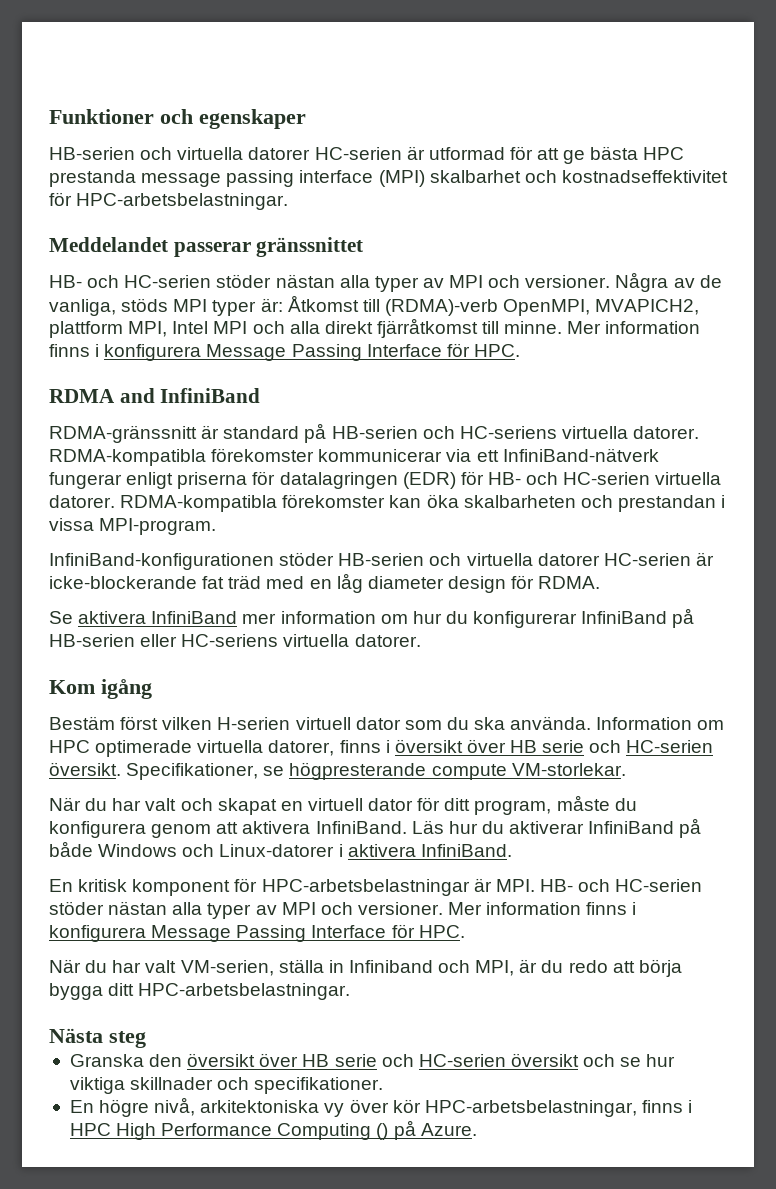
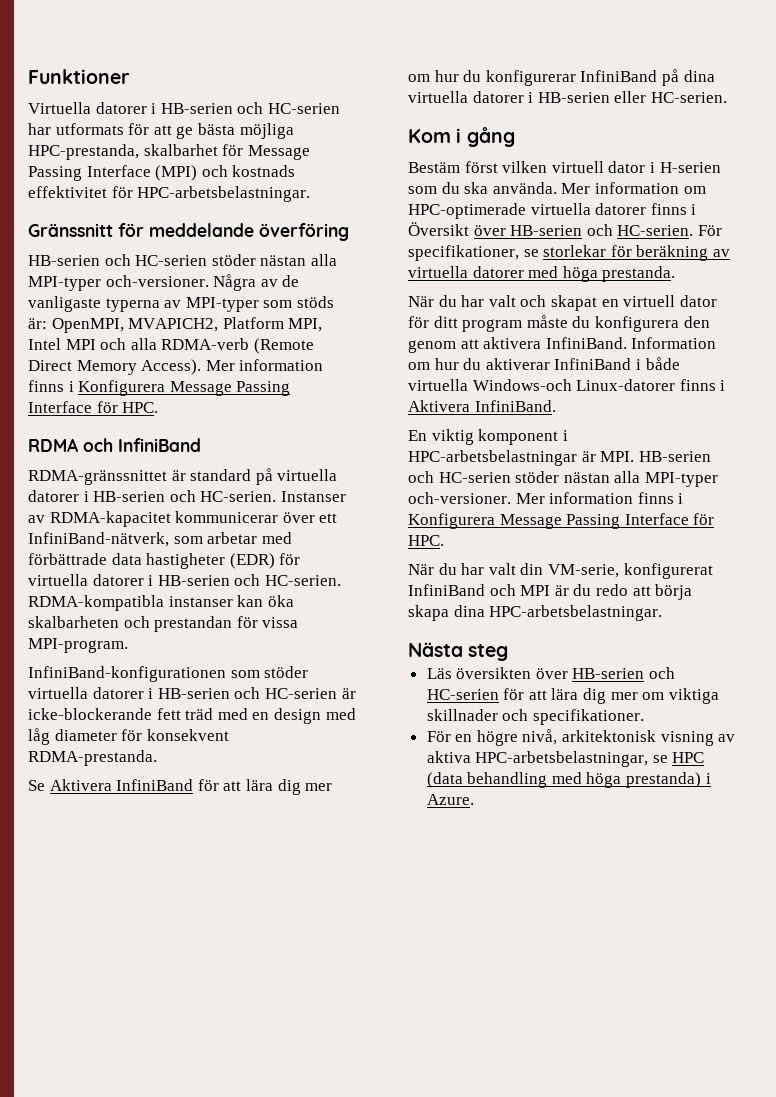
[160,109,306,129] [49,146,685,164] [49,170,728,187] [49,192,289,210] [49,237,364,257] [49,272,722,292] [49,295,498,316] och egenskaper // HB-serien och virtuella datorer HC-serien är utformad för att ge bästa HPC prestanda message passing interface (MPI) skalbarhet och kostnadseffektivitet för HPC-arbetsbelastningar. // Meddelandet passerar gränssnittet // HB- och HC-serien stöder nästan alla typer av MPI och versioner. Några av de vanliga, stöds MPI typer är: Åtkomst till (RDMA)-verb -> [28,102,340,114] [28,123,294,139] [28,144,310,160] [28,165,296,181] [28,186,311,202] [28,223,349,241] [28,254,337,266] [28,274,300,291] [28,296,334,312] [28,318,47,329] // Virtuella datorer i HB-serien och HC-serien har utformats för att ge bästa möjliga HPC-prestanda, skalbarhet för Message Passing Interface (MPI) och kostnads effektivitet för HPC-arbetsbelastningar. // Gränssnitt för meddelande överföring // HB-serien och HC-serien stöder nästan alla MPI-typer och-versioner. Några av de vanligaste typerna av MPI-typer som stöds är:
[49,321,123,338] plattform -> [222,317,284,329] Platform
[324,318,701,338] [49,344,202,361] direkt fjärråtkomst till minne. Mer information finns i konfigurera -> [161,338,314,354] [28,359,324,375] [28,380,166,396] RDMA-verb (Remote Direct Memory Access). Mer information finns i Konfigurera
[119,388,155,403] and -> [83,438,113,452] och
[49,425,197,443] RDMA-gränssnitt -> [28,470,167,485] RDMA-gränssnittet
[331,426,700,439] [49,448,659,466] [49,471,722,489] [49,494,386,512] HB-serien och HC-seriens virtuella datorer. RDMA-kompatibla förekomster kommunicerar via ett InfiniBand-nätverk fungerar enligt priserna för datalagringen (EDR) för HB- och HC-serien virtuella datorer. RDMA-kompatibla förekomster -> [277,469,338,481] [28,490,346,502] [28,511,338,527] [28,532,292,547] [28,553,301,569] [28,574,341,586] [28,595,233,611] virtuella datorer i HB-serien och HC-serien. Instanser av RDMA-kapacitet kommunicerar över ett InfiniBand-nätverk, som arbetar med förbättrade data hastigheter (EDR) för virtuella datorer i HB-serien och HC-serien. RDMA-kompatibla instanser
[721,495,726,508] i -> [236,616,258,628] för
[279,552,600,566] stöder HB-serien och virtuella datorer -> [230,666,309,678] [28,687,261,699] som stöder virtuella datorer i HB-serien och
[202,576,225,589] fat -> [156,708,181,720] fett
[336,573,601,593] [49,611,376,624] låg diameter design för RDMA. // Se aktivera InfiniBand mer information -> [273,708,356,724] [28,728,229,745] [28,750,157,766] [28,779,333,795] design med låg diameter för konsekvent RDMA-prestanda. // Se Aktivera InfiniBand för att lära dig mer
[49,634,421,647] HB-serien eller HC-seriens virtuella datorer. -> [683,70,715,82] [408,91,727,103] dina virtuella datorer i HB-serien eller HC-serien.
[101,679,152,699] igång -> [456,127,515,147] i gång
[217,717,401,730] H-serien virtuell dator -> [551,161,721,173] virtuell dator i H-serien
[596,717,725,730] [49,739,714,757] [49,762,626,780] Information om HPC optimerade virtuella datorer, finns i översikt över HB serie och HC-serien översikt. Specifikationer, se högpresterande compute VM-storlekar. -> [561,182,706,194] [408,203,697,219] [408,222,722,236] [408,245,730,261] [408,266,676,282] Mer information om HPC-optimerade virtuella datorer finns i Översikt över HB-serien och HC-serien. För specifikationer, se storlekar för beräkning av virtuella datorer med höga prestanda.
[474,800,552,815] program, -> [462,319,523,332] program
(146, 829) none -> [683,316,710,328] den
[411,820,444,834] Läs -> [631,337,717,349] [408,362,430,370] Information om
[679,818,702,838] [49,841,416,857] på både Windows och Linux-datorer i aktivera -> [635,357,680,370] [408,379,726,391] [408,400,470,412] i både virtuella Windows-och Linux-datorer finns i Aktivera
[78,878,258,896] kritisk komponent för -> [431,429,568,445] viktig komponent i
[539,879,703,892] [49,901,637,919] [49,925,146,942] HB- och HC-serien stöder nästan alla typer av MPI och versioner. Mer information finns i konfigurera -> [638,451,711,462] [408,471,718,487] [408,492,684,504] [408,513,495,529] HB-serien och HC-serien stöder nästan alla MPI-typer och-versioner. Mer information finns i Konfigurera
[180,959,515,976] VM-serien, ställa in Infiniband och MPI, -> [520,563,713,579] [408,584,551,596] din VM-serie, konfigurerat InfiniBand och MPI
[49,983,135,1000] bygga ditt -> [408,605,485,621] skapa dina
[69,1053,676,1067] [69,1077,384,1094] [69,1097,693,1117] [69,1120,416,1140] Granska den översikt över HB serie och HC-serien översikt och se hur viktiga skillnader och specifikationer. // En högre nivå, arkitektoniska vy över kör HPC-arbetsbelastningar, finns i HPC High Performance Computing () på -> [426,667,676,679] [426,688,719,704] [426,709,644,725] [426,729,736,746] [426,751,705,767] [426,772,711,788] Läs översikten över HB-serien och HC-serien för att lära dig mer om viktiga skillnader och specifikationer. // För en högre nivå, arkitektonisk visning av aktiva HPC-arbetsbelastningar, se HPC (data behandling med höga prestanda) i

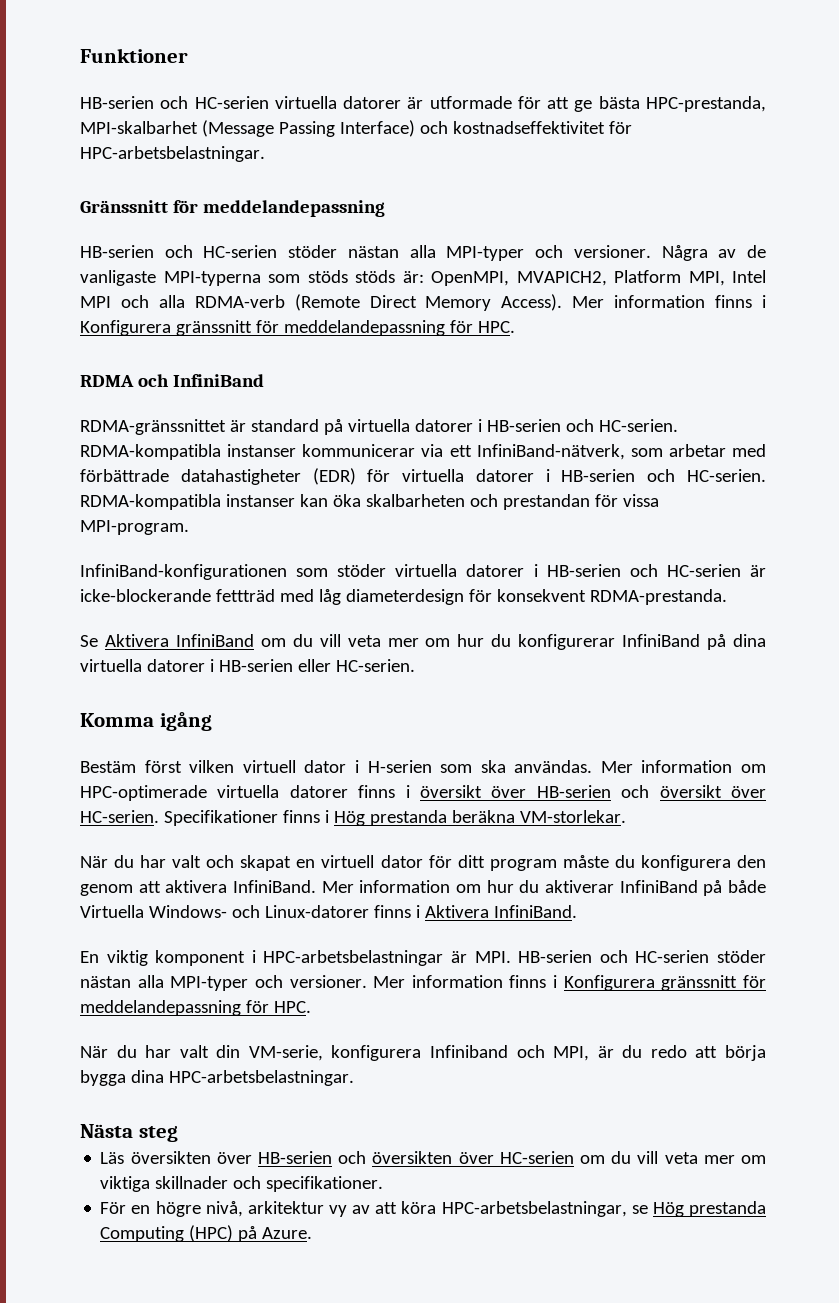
[28,102,340,114] [28,123,294,139] [28,144,310,160] [28,165,296,181] [28,186,107,198] Virtuella datorer i HB-serien och HC-serien har utformats för att ge bästa möjliga HPC-prestanda, skalbarhet för Message Passing Interface (MPI) och kostnads effektivitet -> [80,96,766,112] [80,120,605,137] HB-serien och HC-serien virtuella datorer är utformade för att ge bästa HPC-prestanda, MPI-skalbarhet (Message Passing Interface) och kostnadseffektivitet
[149,223,349,241] [28,254,337,266] [28,275,209,291] meddelande överföring // HB-serien och HC-serien stöder nästan alla MPI-typer och-versioner. -> [203,200,386,217] [80,245,651,261] meddelandepassning // HB-serien och HC-serien stöder nästan alla MPI-typer och versioner.
[105,297,259,312] typerna av MPI-typer -> [163,271,261,286] MPI-typerna
(334, 302) none -> [355,270,395,283] stöds
[169,381,291,396] [28,401,92,413] Message Passing Interface -> [175,320,445,336] gränssnitt för meddelandepassning
[280,491,346,502] [28,511,315,527] Instanser av RDMA-kapacitet kommunicerar över -> [80,444,444,460] RDMA-kompatibla instanser kommunicerar via
[111,553,226,569] data hastigheter -> [180,469,301,485] datahastigheter
[156,708,321,724] fett träd med en design -> [215,589,275,602] fettträd
[54,729,117,741] diameter -> [345,589,464,605] diameterdesign
[197,779,301,795] för att lära dig -> [260,634,381,647] om du vill veta
[408,127,515,147] Kom i gång -> [80,712,212,731] Komma igång
[441,182,557,194] du ska använda. -> [480,760,593,773] ska användas.
[408,222,722,236] [408,245,730,261] [408,266,676,282] Översikt över HB-serien och HC-serien. För specifikationer, se storlekar för beräkning av virtuella datorer med höga prestanda. -> [419,785,766,798] [80,810,626,826] översikt över HB-serien och översikt över HC-serien. Specifikationer finns i Hög prestanda beräkna VM-storlekar.
[631,337,717,349] Information -> [321,880,451,893] Mer information
[635,357,680,370] [408,379,572,391] i både virtuella Windows-och -> [703,880,766,896] [80,905,260,918] på både Virtuella Windows- och
[408,492,684,504] [408,513,689,529] och-versioner. Mer information finns i Konfigurera Message Passing Interface -> [254,975,766,991] [80,1000,241,1016] och versioner. Mer information finns i Konfigurera gränssnitt för meddelandepassning
[623,563,713,579] [408,584,551,596] konfigurerat InfiniBand och MPI -> [331,1045,590,1061] konfigurera Infiniband och MPI,
[408,605,449,621] skapa -> [80,1070,126,1086] bygga
[426,688,607,704] HC-serien för att lära dig -> [372,1151,698,1164] översikten över HC-serien om du vill veta
[562,730,736,746] [426,751,705,767] [426,772,711,788] arkitektonisk visning av aktiva HPC-arbetsbelastningar, se HPC (data behandling med höga prestanda) i -> [247,1201,766,1217] [100,1225,258,1242] arkitektur vy av att köra HPC-arbetsbelastningar, se Hög prestanda Computing (HPC) på

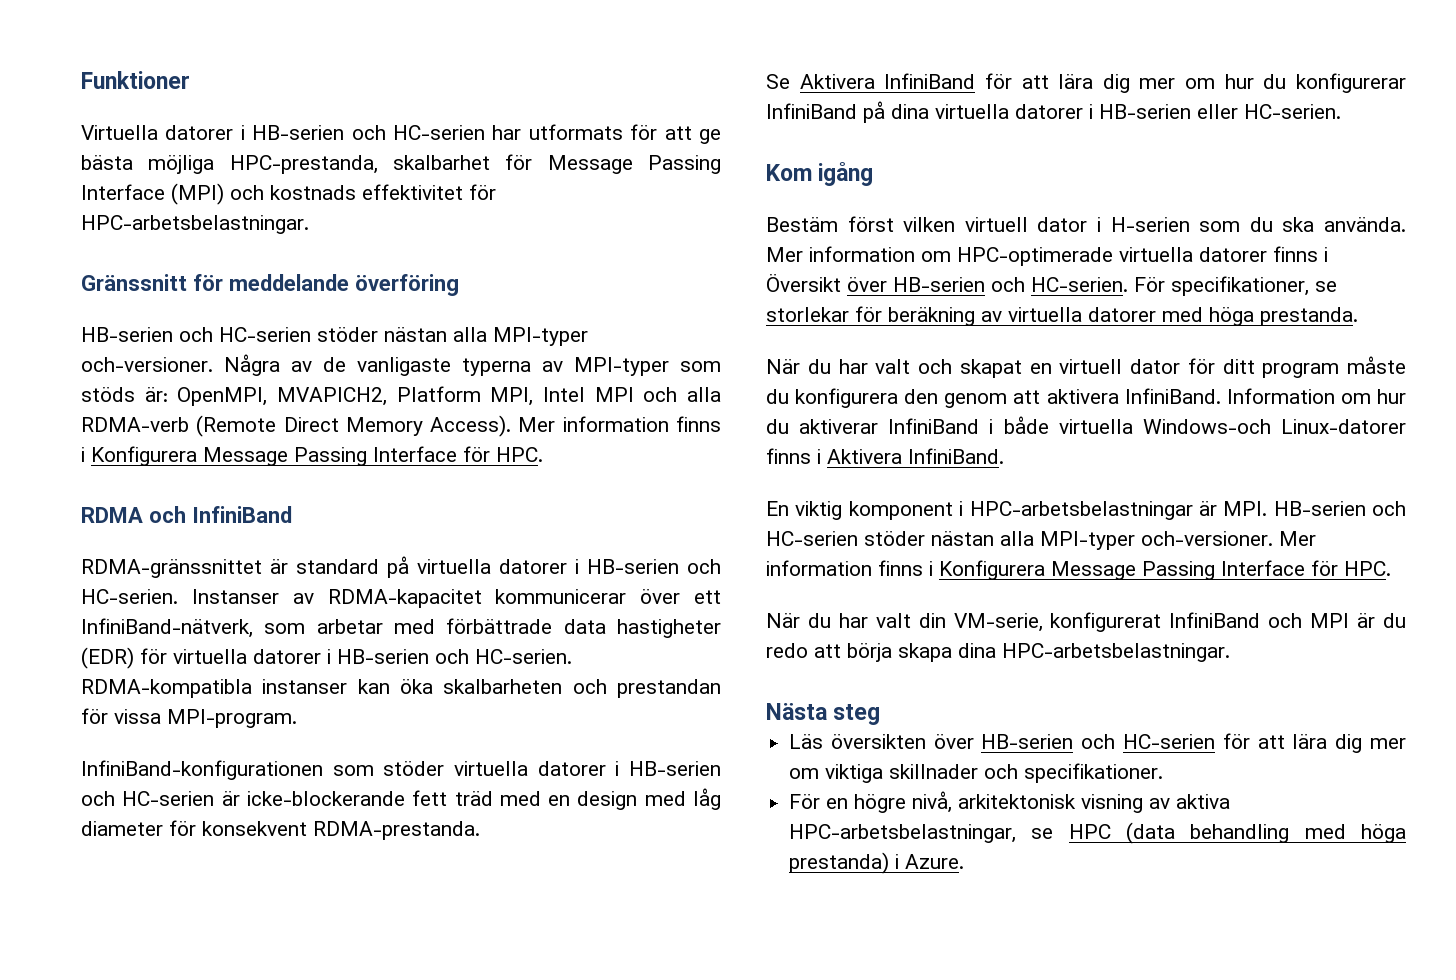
[80,96,766,112] [80,120,605,137] HB-serien och HC-serien virtuella datorer är utformade för att ge bästa HPC-prestanda, MPI-skalbarhet (Message Passing Interface) och kostnadseffektivitet -> [81,124,721,144] [81,154,721,174] [81,183,463,205] Virtuella datorer i HB-serien och HC-serien har utformats för att ge bästa möjliga HPC-prestanda, skalbarhet för Message Passing Interface (MPI) och kostnads effektivitet
[203,200,386,217] [80,245,651,261] meddelandepassning // HB-serien och HC-serien stöder nästan alla MPI-typer och versioner. -> [229,274,459,296] [81,327,588,346] [81,357,213,372] meddelande överföring // HB-serien och HC-serien stöder nästan alla MPI-typer och-versioner.
[163,271,261,286] MPI-typerna -> [462,357,669,376] typerna av MPI-typer
[355,270,395,283] stöds -> (135, 394) none
[175,320,445,336] gränssnitt för meddelandepassning -> [203,446,457,466] Message Passing Interface
[80,444,444,460] RDMA-kompatibla instanser kommunicerar via -> [191,589,681,608] Instanser av RDMA-kapacitet kommunicerar över
[180,469,301,485] datahastigheter -> [563,619,721,638] data hastigheter
[215,589,275,602] fettträd -> [412,790,638,810] fett träd med en design
[345,589,464,605] diameterdesign -> [81,821,163,836] diameter
[260,634,381,647] om du vill veta -> [984,73,1130,93] för att lära dig
[80,713,154,727] Komma -> [766,164,812,181] Kom
[480,760,593,773] ska användas. -> [1249,217,1406,232] du ska använda.
[419,785,766,798] [80,810,626,826] översikt över HB-serien och översikt över HC-serien. Specifikationer finns i Hög prestanda beräkna VM-storlekar. -> [766,274,1337,296] [766,306,1358,326] Översikt över HB-serien och HC-serien. För specifikationer, se storlekar för beräkning av virtuella datorer med höga prestanda.
[321,880,451,893] Mer information -> [1226,388,1335,404] Information
[703,880,766,896] [80,905,260,918] på både Virtuella Windows- och -> [989,416,1271,434] i både virtuella Windows-och
[254,975,766,991] [80,1000,241,1016] och versioner. Mer information finns i Konfigurera gränssnitt för meddelandepassning -> [1141,531,1316,546] [766,560,1305,580] och-versioner. Mer information finns i Konfigurera Message Passing Interface
[331,1045,590,1061] konfigurera Infiniband och MPI, -> [1050,612,1350,632] konfigurerat InfiniBand och MPI
[80,1070,126,1086] bygga -> [898,643,952,662] skapa
[372,1151,698,1164] översikten över HC-serien om du vill veta -> [1123,733,1363,753] HC-serien för att lära dig
[247,1201,766,1217] [100,1225,258,1242] arkitektur vy av att köra HPC-arbetsbelastningar, se Hög prestanda Computing (HPC) på -> [958,794,1231,813] [789,822,1406,844] [789,852,900,874] arkitektonisk visning av aktiva HPC-arbetsbelastningar, se HPC (data behandling med höga prestanda) i

